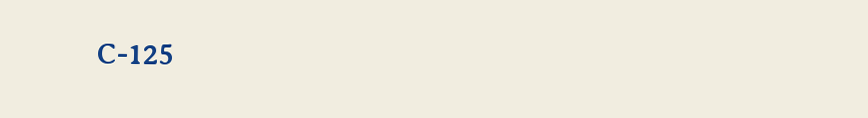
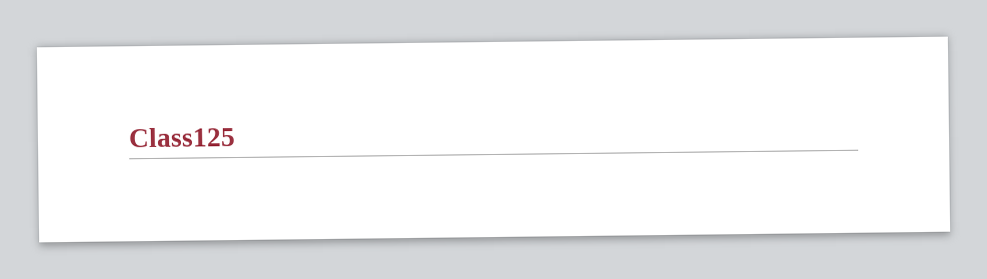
[96,42,175,65] C-125 -> [128,127,236,148] Class125

